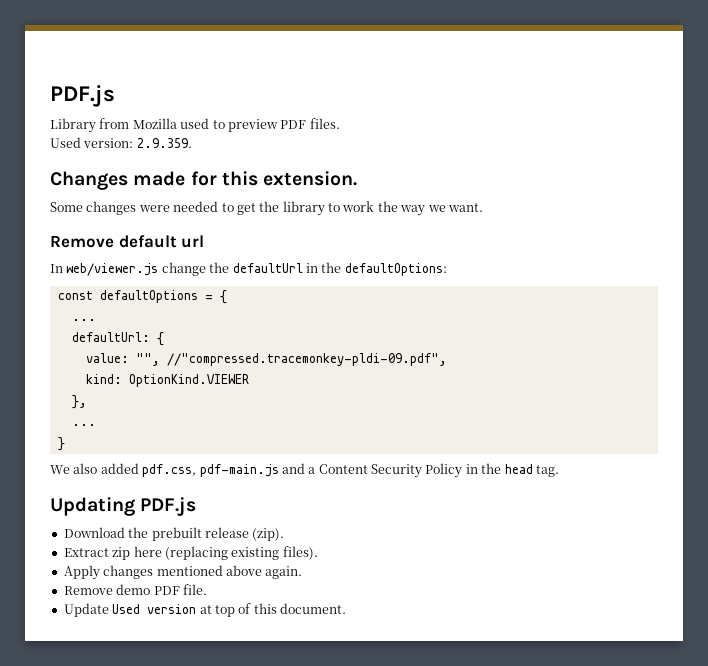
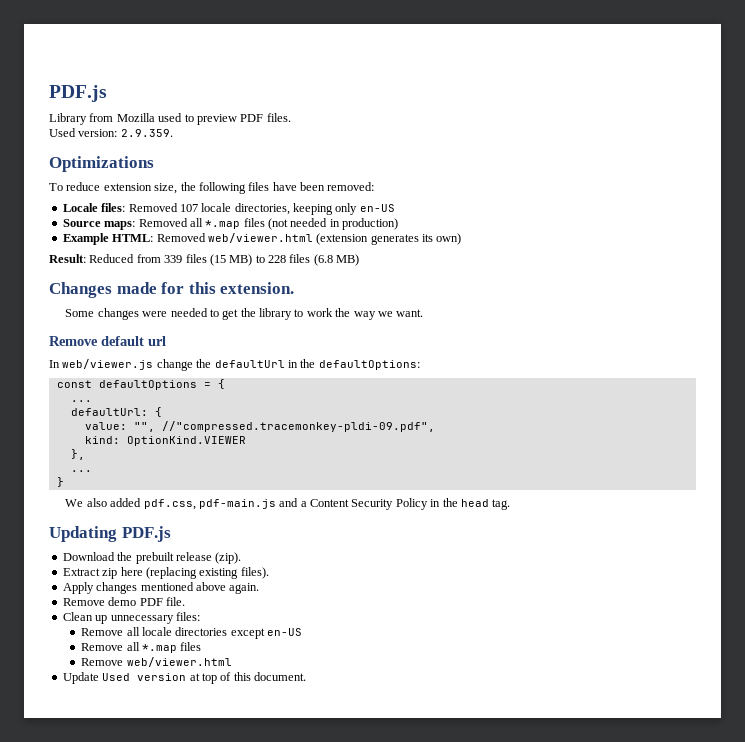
(192, 143) none -> [49,156,154,172] [49,182,375,194] [62,203,395,215] [62,218,399,230] [62,233,462,245] [49,254,360,266] // Optimizations // To reduce extension size, the following files have been removed: // Locale files: Removed 107 locale directories, keeping only en-US // Source maps: Removed all *.map files (not needed in production) // Example HTML: Removed web/viewer.html (extension generates its own) // Result: Reduced from 339 files (15 MB) to 228 files (6.8 MB)
(207, 589) none -> [62,612,200,624] [81,627,303,639] [81,642,202,653] [81,657,232,667] // Clean up unnecessary files: // Remove all locale directories except en-US // Remove all *.map files // Remove web/viewer.html

